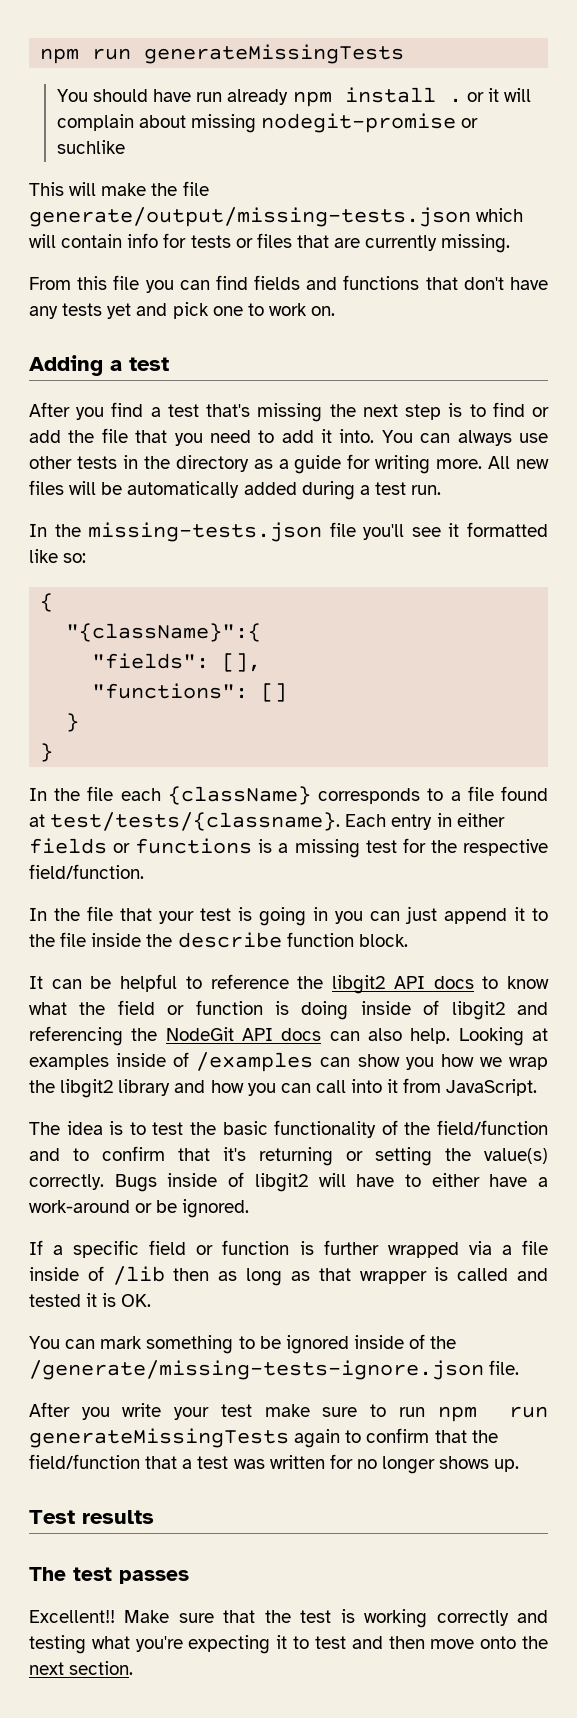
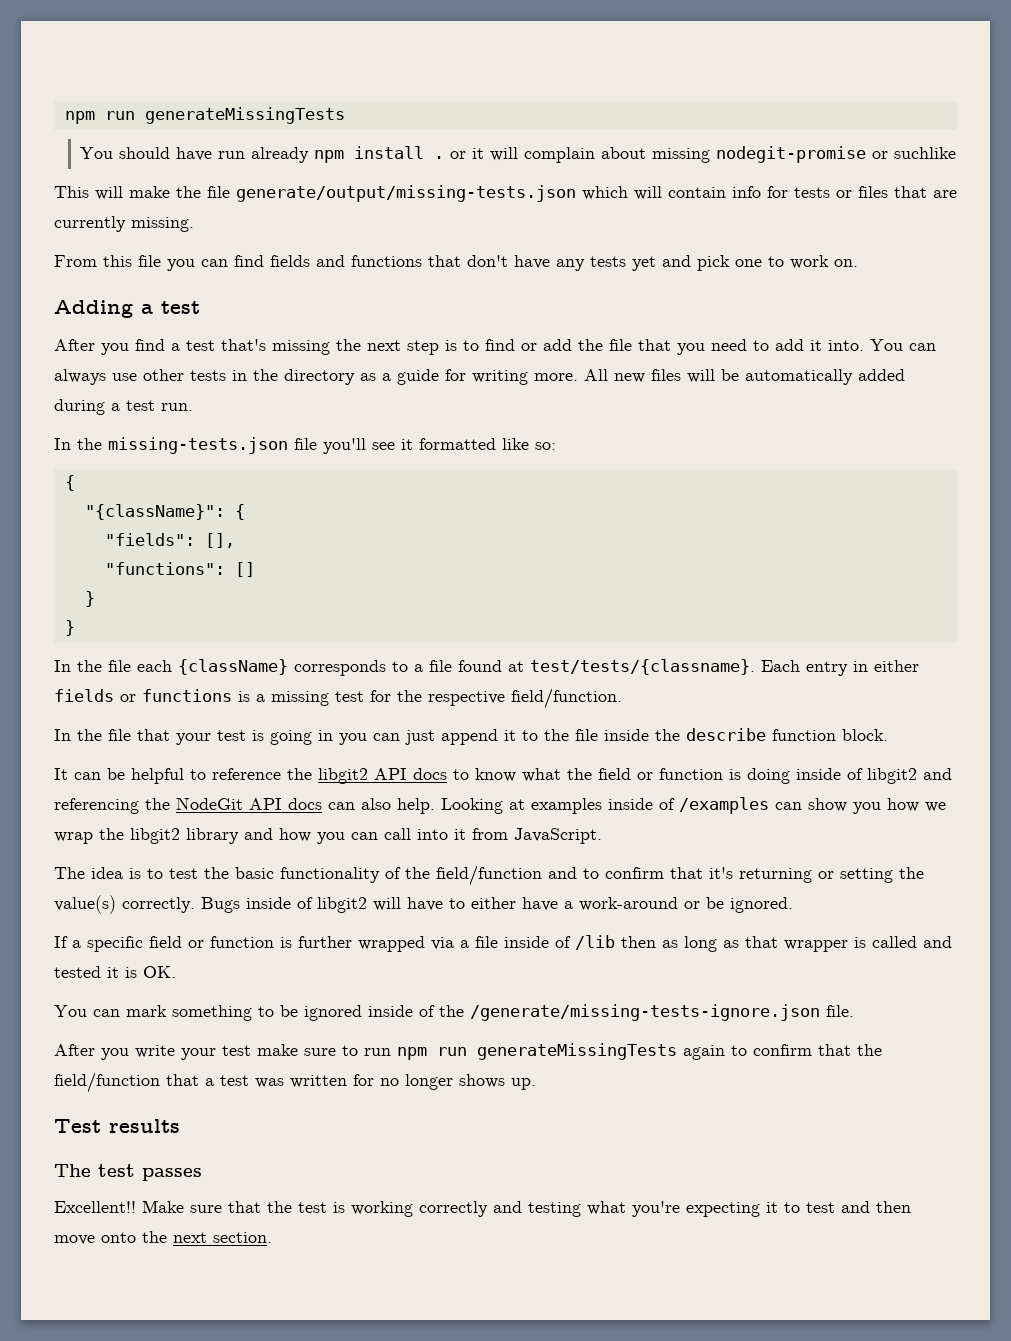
[66,623,262,642] "{className}":{ -> [84,504,245,520] "{className}": {

